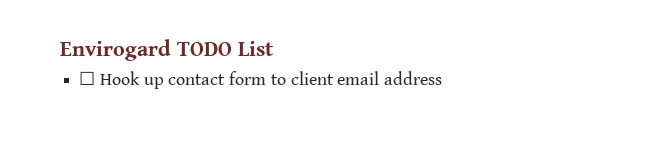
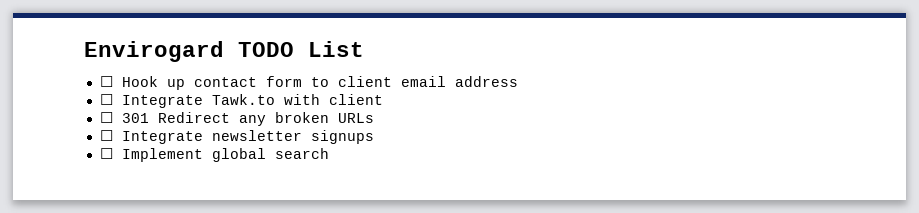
(443, 78) none -> [99,94,383,108] [99,112,374,126] [99,130,374,144] [99,148,329,162] // ☐ Integrate Tawk.to with client // ☐ 301 Redirect any broken URLs // ☐ Integrate newsletter signups // ☐ Implement global search

